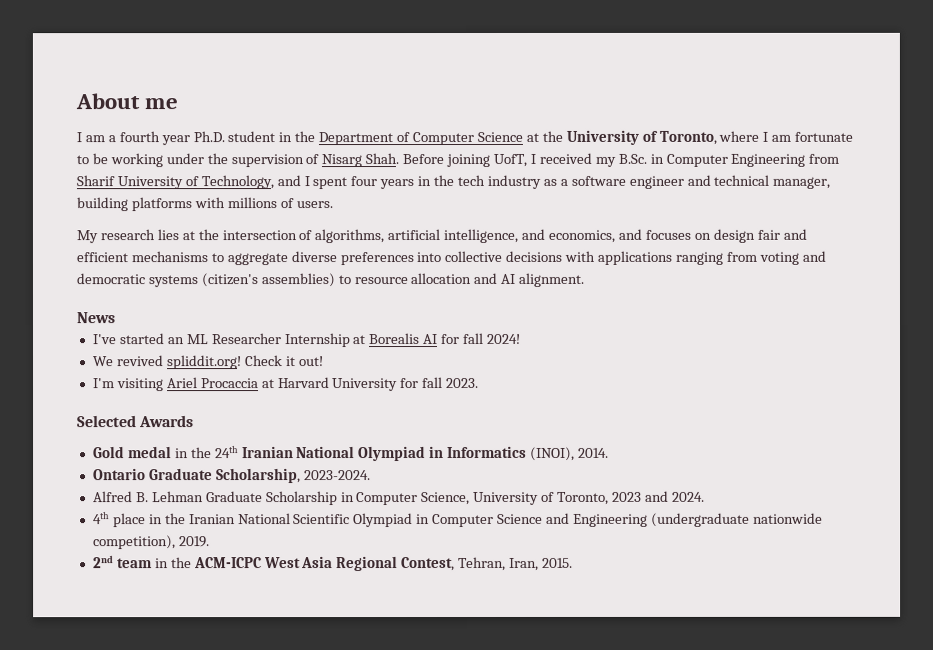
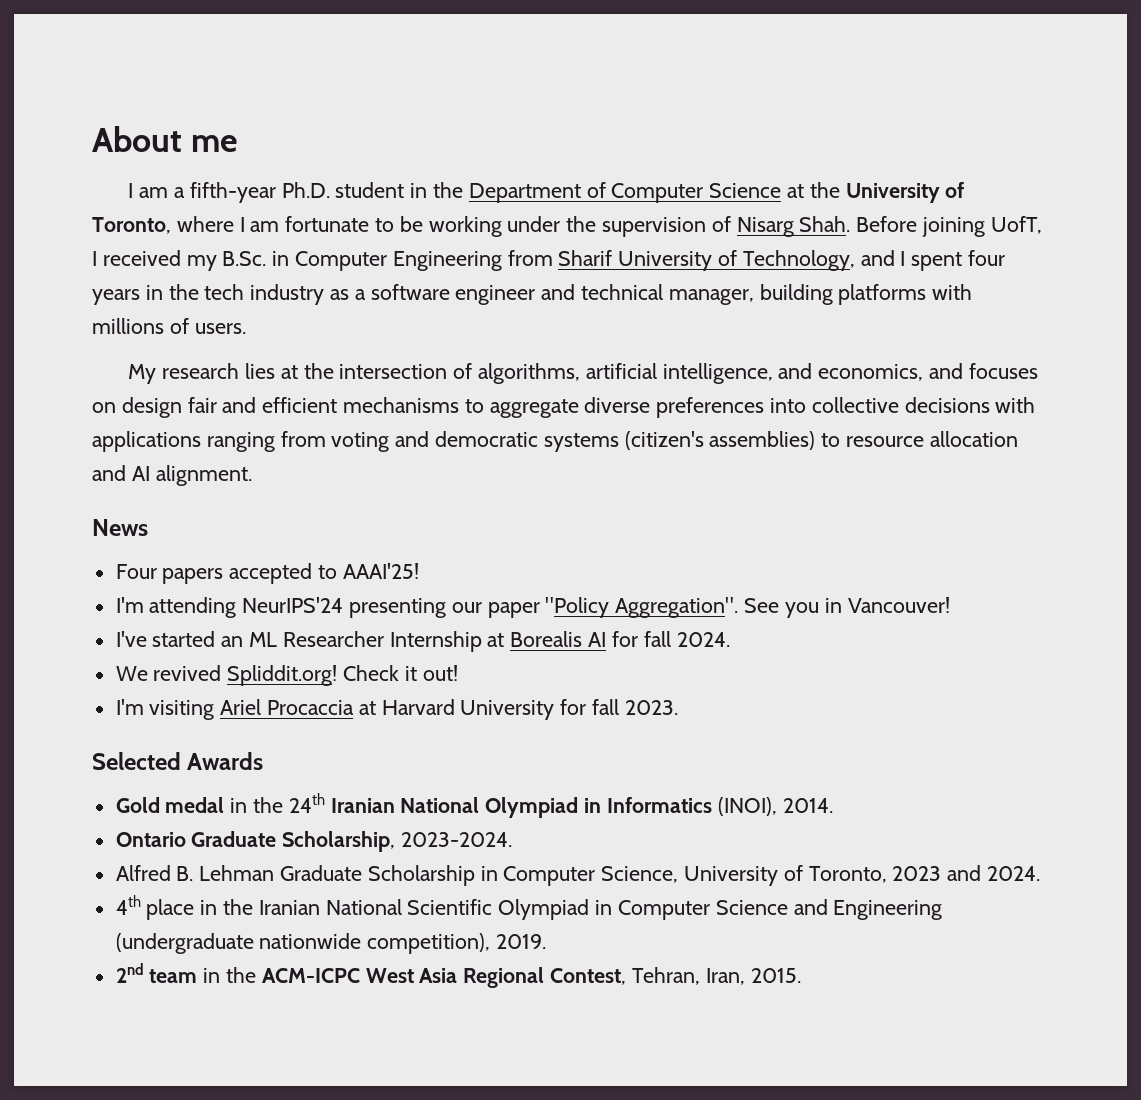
[118,131,190,146] fourth year -> [189,182,276,203] fifth-year
(115, 318) none -> [115,563,419,584] [115,597,951,618] // Four papers accepted to AAAI'25! // I'm attending NeurIPS'24 presenting our paper "Policy Aggregation". See you in Vancouver!
[487,333,522,344] 2024! -> [676,632,730,647] 2024.
[166,355,242,370] spliddit.org! -> [227,665,338,686] Spliddit.org!

